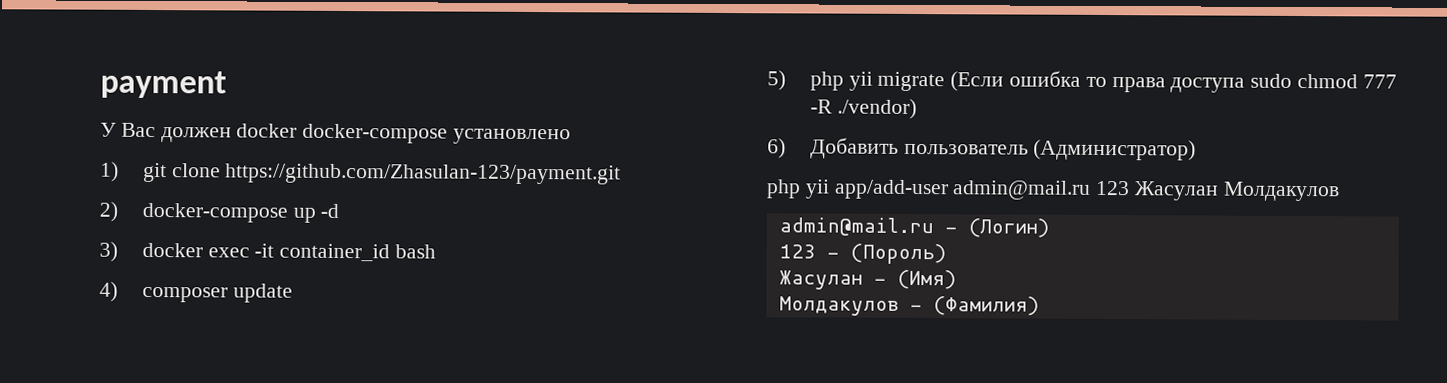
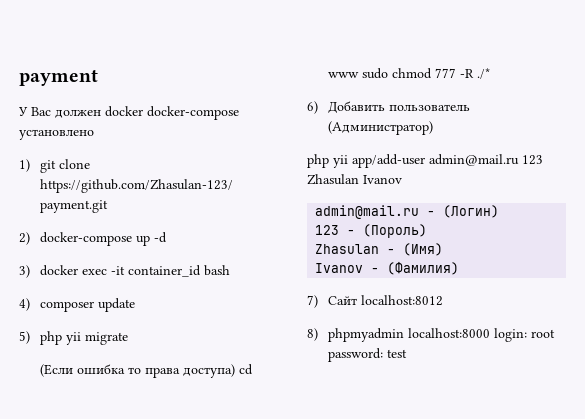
(946, 81) none -> (128, 338) //
[1170,77,1246,93] доступа -> [182,364,253,378] [327,72,359,78] доступа) cd www
[836,98,917,120] ./vendor) -> [476,68,490,79] ./*
[1134,181,1340,202] Жасулан Молдакулов -> [307,174,402,185] Zhasulan Ivanov
[778,270,863,290] Жасулан -> [315,244,380,254] Zhasulan
[778,296,899,316] Молдакулов -> [315,263,364,273] Ivanov
(1039, 306) none -> [307,295,443,308] [307,328,555,342] [327,348,407,362] // 7) Сайт localhost:8012 // 8) phpmyadmin localhost:8000 login: root password: test

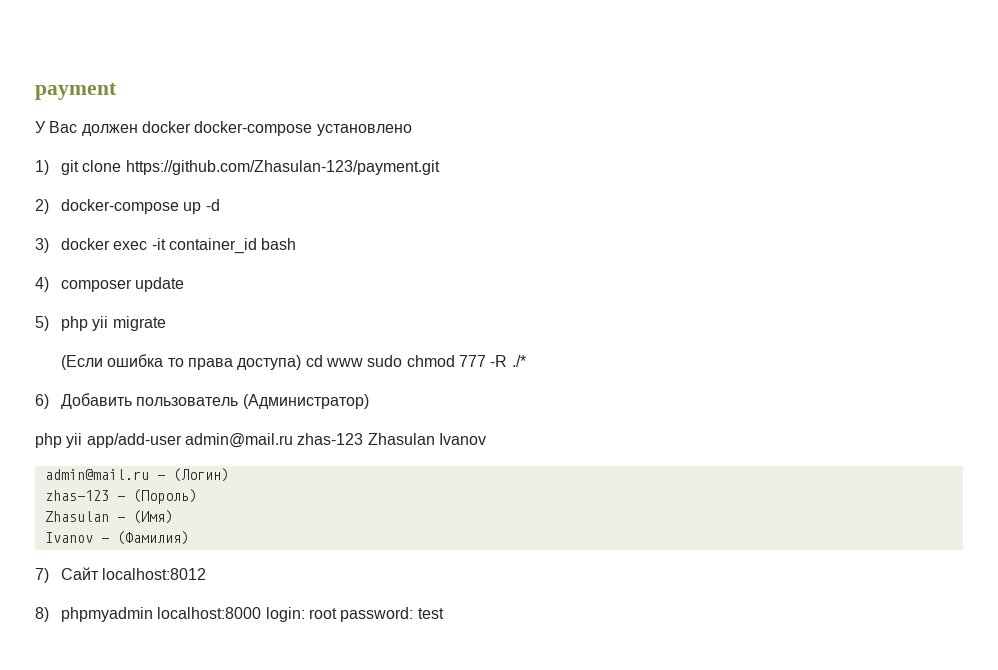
[522,155,543,165] 123 -> [297,433,364,445] zhas-123
[315,225,340,235] 123 -> [44,490,109,501] zhas-123

